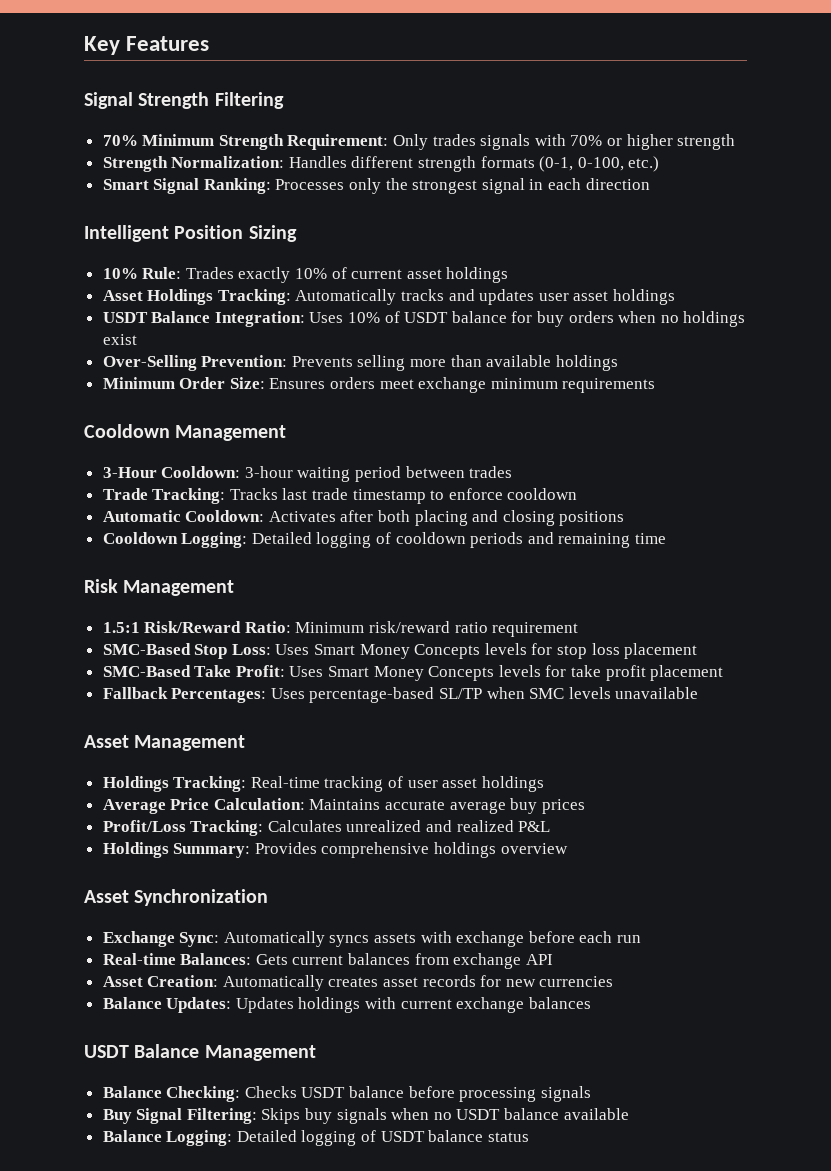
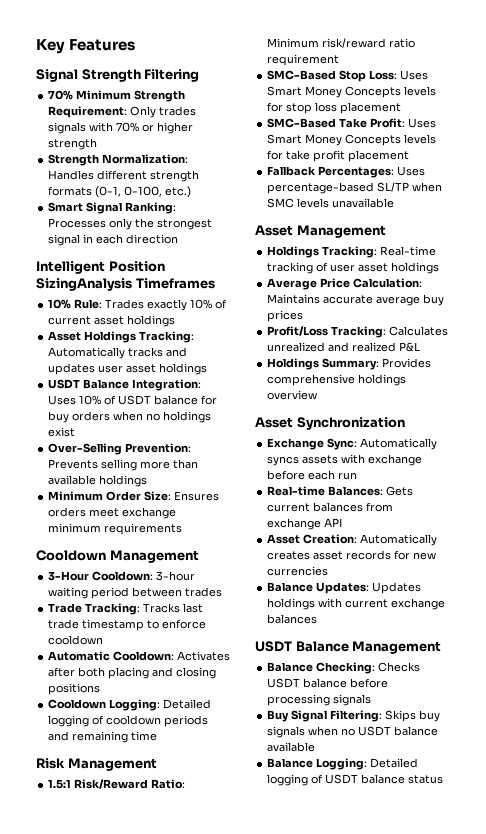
[248,225,297,242] Sizing -> [36,278,215,291] SizingAnalysis Timeframes

